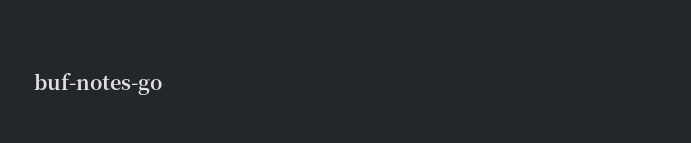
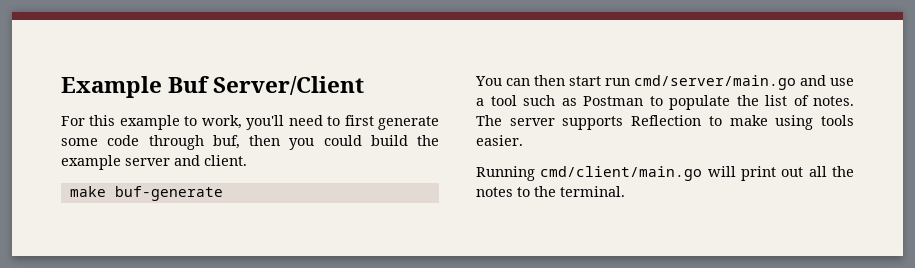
[34,73,162,95] buf-notes-go -> [61,76,365,98] [61,115,440,130] [61,135,439,150] [61,155,247,170] [69,186,223,201] [475,75,854,90] [476,95,854,110] [476,115,854,130] [476,135,523,146] [476,166,854,181] [476,186,625,197] Example Buf Server/Client // For this example to work, you'll need to first generate some code through buf, then you could build the example server and client. // make buf-generate // You can then start run cmd/server/main.go and use a tool such as Postman to populate the list of notes. The server supports Reflection to make using tools easier. // Running cmd/client/main.go will print out all the notes to the terminal.

